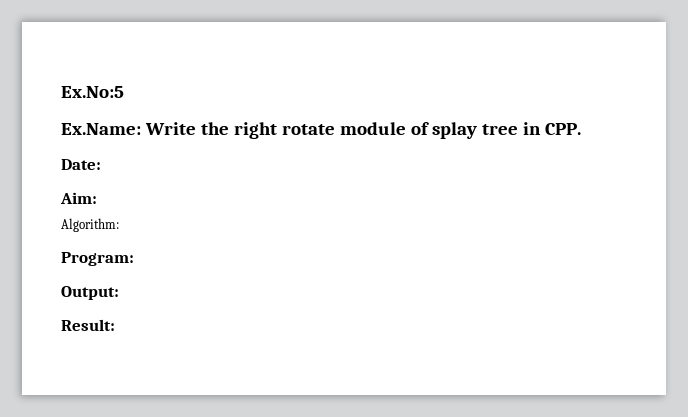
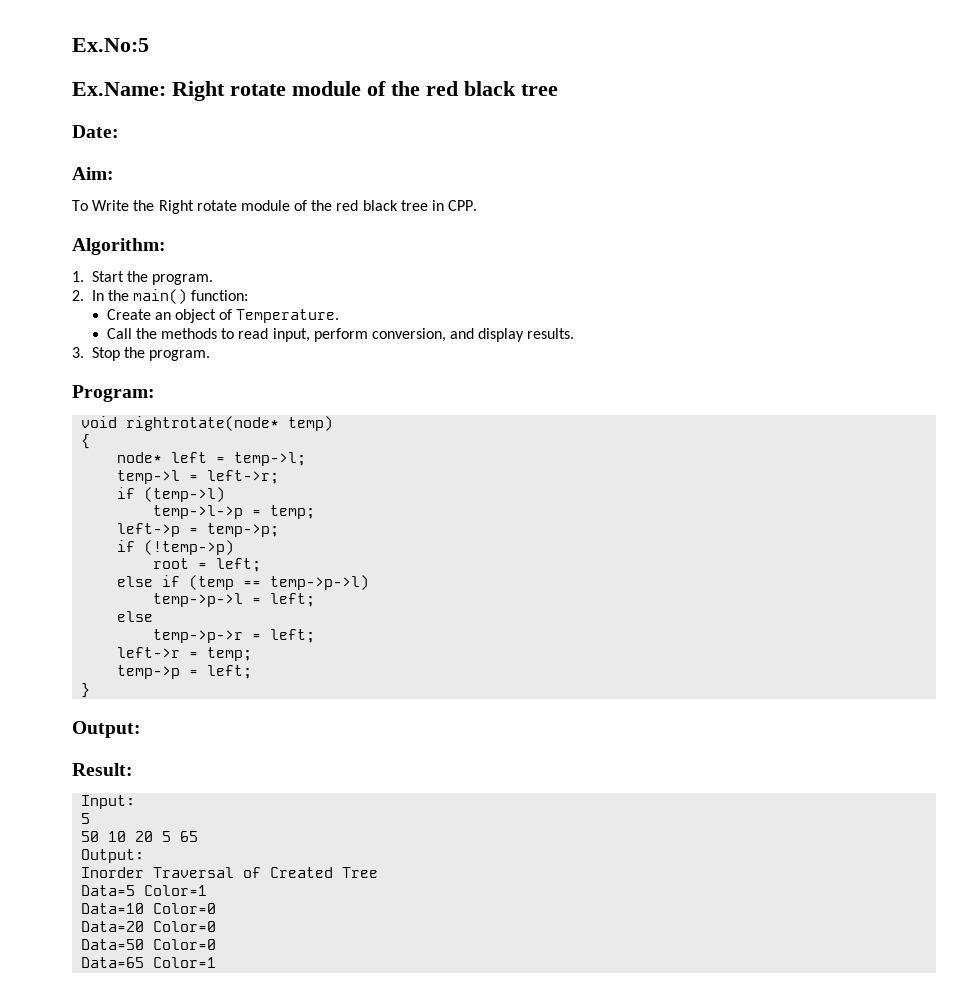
[144,122,581,139] Write the right rotate module of splay tree in CPP. -> [172,81,558,101] Right rotate module of the red black tree
[61,218,119,232] [61,252,134,266] [61,286,119,300] [61,319,115,331] Algorithm: // Program: // Output: // Result: -> [72,200,478,214] [72,238,166,255] [72,271,214,285] [72,289,249,304] [106,309,340,323] [106,328,575,342] [72,347,211,361] [72,385,155,402] [81,416,334,431] [81,434,91,449] [117,452,307,466] [117,470,280,484] [117,487,226,502] [153,505,316,519] [117,523,280,537] [117,540,235,555] [153,558,262,572] [117,575,370,590] [153,593,316,607] [117,611,154,622] [153,629,316,643] [117,647,253,661] [117,665,253,679] [81,683,91,698] [72,721,141,738] [72,763,133,776] [81,795,136,809] [81,813,91,824] [81,831,199,842] [81,849,145,863] [81,867,379,878] [81,885,208,896] [81,903,217,914] [81,921,217,932] [81,939,217,950] [81,957,217,968] To Write the Right rotate module of the red black tree in CPP. // Algorithm: // 1. Start the program. // 2. In the main() function: // Create an object of Temperature. // Call the methods to read input, perform conversion, and display results. // 3. Stop the program. // Program: // void rightrotate(node* temp) // { // node* left = temp->l; // temp->l = left->r; // if (temp->l) // temp->l->p = temp; // left->p = temp->p; // if (!temp->p) // root = left; // else if (temp == temp->p->l) // temp->p->l = left; // else // temp->p->r = left; // left->r = temp; // temp->p = left; // } // Output: // Result: // Input: // 5 // 50 10 20 5 65 // Output: // Inorder Traversal of Created Tree // Data=5 Color=1 // Data=10 Color=0 // Data=20 Color=0 // Data=50 Color=0 // Data=65 Color=1

